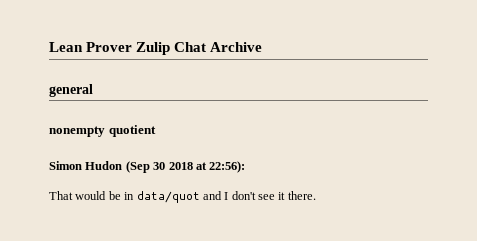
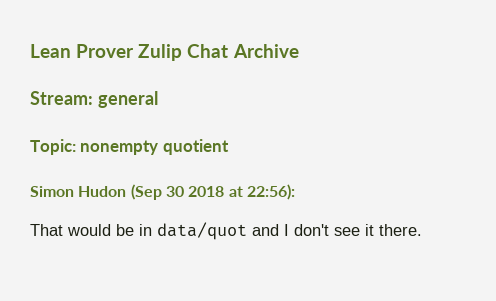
(263, 47) none -> [30,91,93,105] Stream:
(93, 90) none -> [30,139,76,155] Topic:

